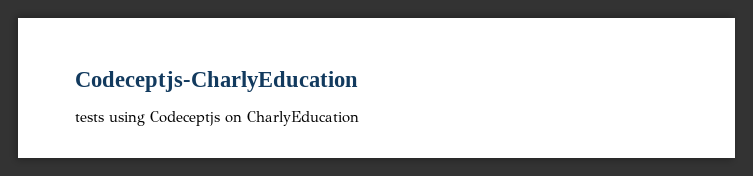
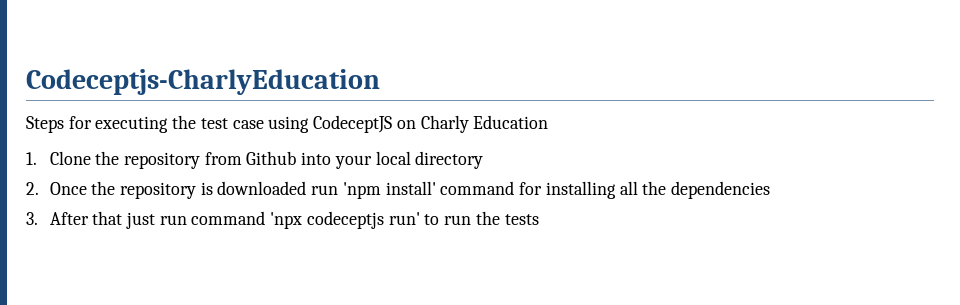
[75,111,359,126] tests using Codeceptjs on CharlyEducation -> [26,115,549,133] [26,151,484,169] [26,181,771,199] [26,211,539,229] Steps for executing the test case using CodeceptJS on Charly Education // 1. Clone the repository from Github into your local directory // 2. Once the repository is downloaded run 'npm install' command for installing all the dependencies // 3. After that just run command 'npx codeceptjs run' to run the tests

